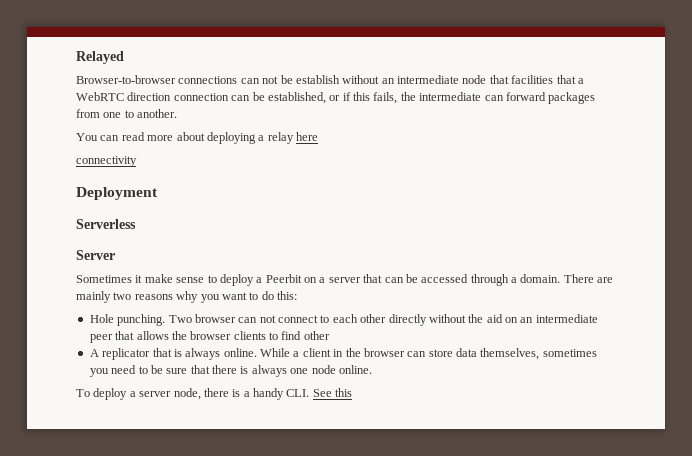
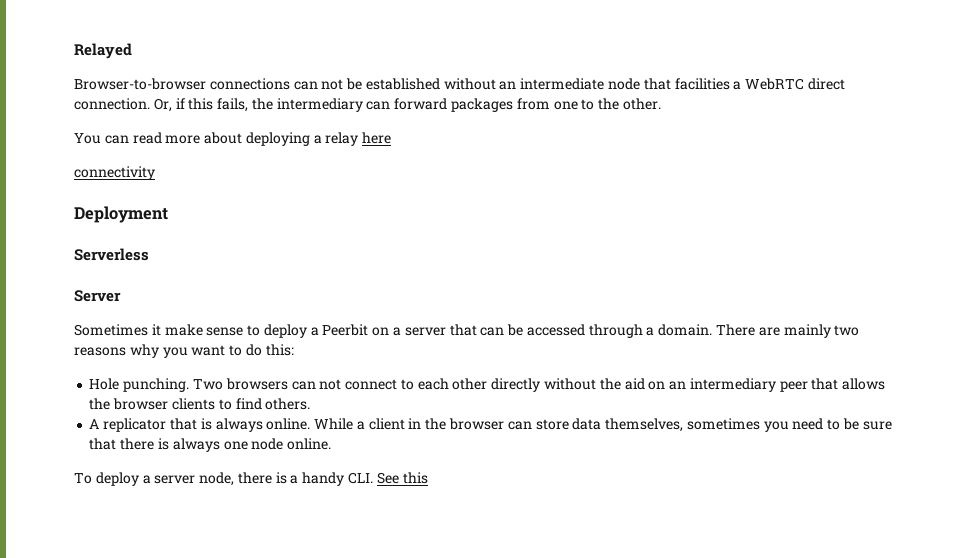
[295,75,340,84] establish -> [365,78,440,90] established
[556,75,576,84] that -> (730, 84) none
[127,92,341,104] direction connection can be established, or -> [807,78,845,90] [74,98,172,112] direct connection. Or,
[419,92,482,101] intermediate -> [276,98,363,112] intermediary
[137,109,178,118] another. -> [598,98,661,110] the other.
[194,314,236,323] browser -> [225,378,288,390] browsers
[535,314,598,323] intermediate -> [689,378,776,392] intermediary
[303,331,330,340] other -> [265,398,311,410] others.

